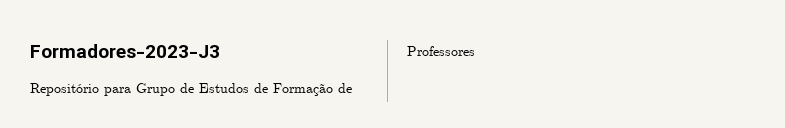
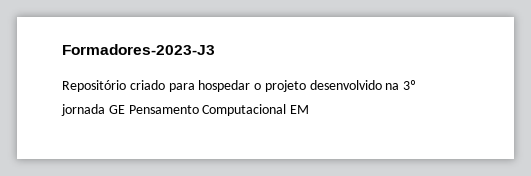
[104,83,352,96] [407,46,475,56] para Grupo de Estudos de Formação de Professores -> [129,80,417,92] [61,104,310,116] criado para hospedar o projeto desenvolvido na 3º jornada GE Pensamento Computacional EM

